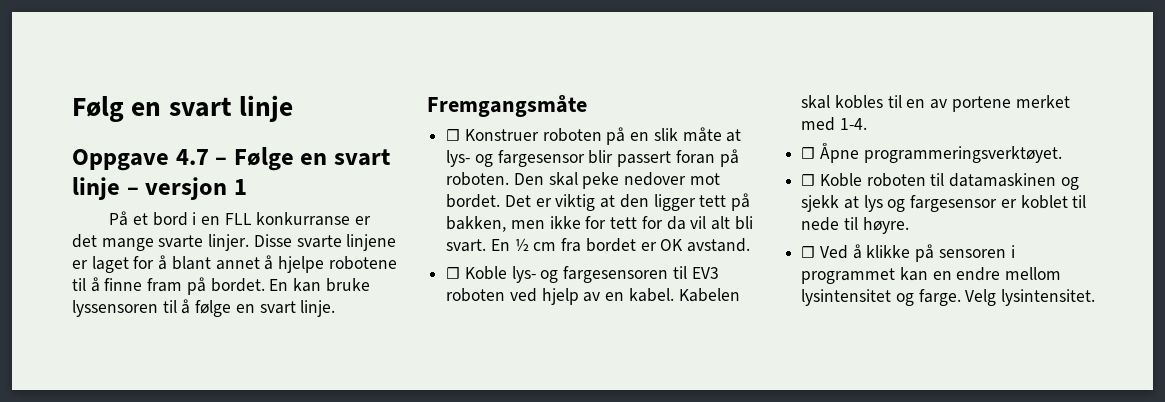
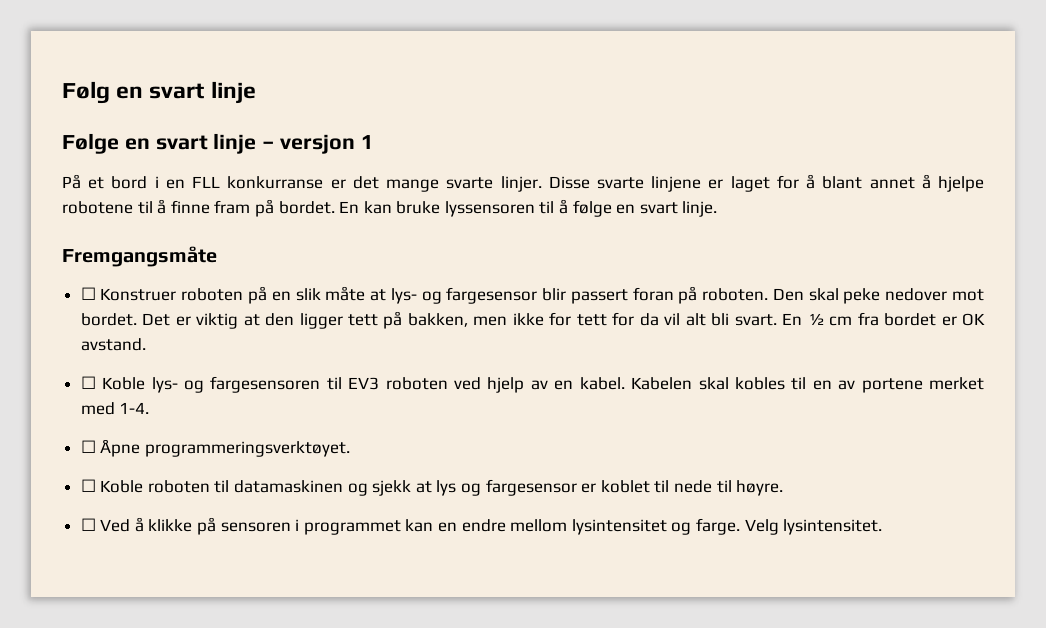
[72,149,228,171] Oppgave 4.7 – -> (256, 92) none

